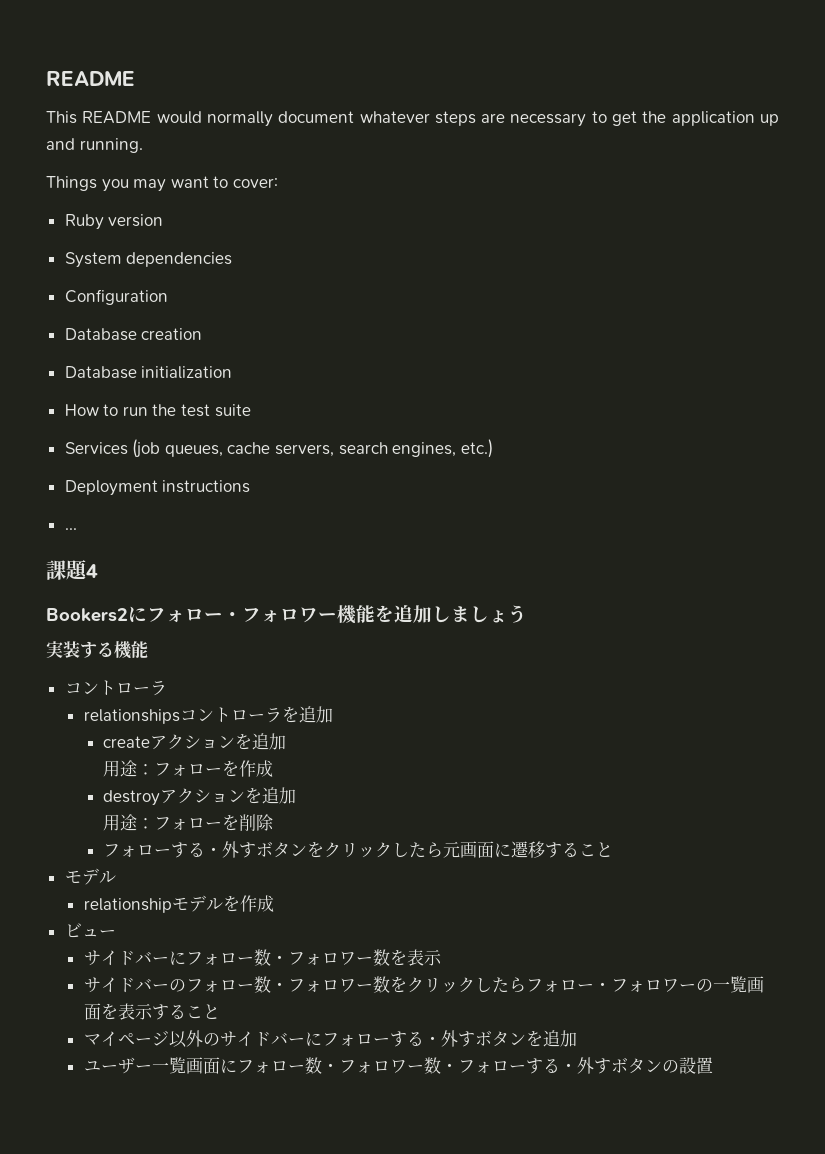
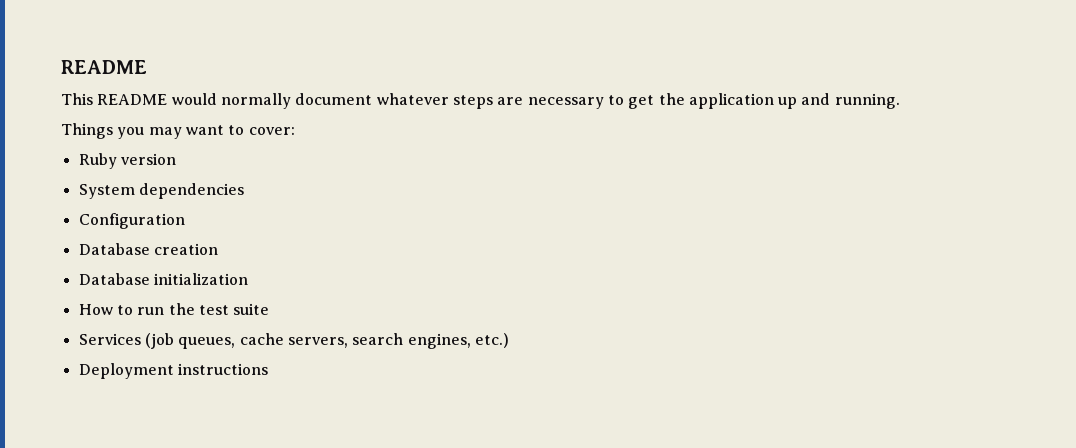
[64,528,77,530] [46,560,98,580] [46,605,527,624] [46,641,148,659] [64,680,167,696] [83,706,333,724] [102,733,286,750] [103,760,274,777] [102,787,296,806] [103,814,275,831] [102,841,613,858] [64,868,116,885] [83,895,274,913] [64,923,116,938] [83,949,442,966] [83,976,764,993] [83,1003,220,1020] [83,1030,577,1048] [83,1057,713,1074] // ... // 課題4 // Bookers2にフォロー・フォロワー機能を追加しましょう // 実装する機能 // コントローラ // relationshipsコントローラを追加 // createアクションを追加 // 用途：フォローを作成 // destroyアクションを追加 // 用途：フォローを削除 // フォローする・外すボタンをクリックしたら元画面に遷移すること // モデル // relationshipモデルを作成 // ビュー // サイドバーにフォロー数・フォロワー数を表示 // サイドバーのフォロー数・フォロワー数をクリックしたらフォロー・フォロワーの一覧画面を表示すること // マイページ以外のサイドバーにフォローする・外すボタンを追加 // ユーザー一覧画面にフォロー数・フォロワー数・フォローする・外すボタンの設置 -> (268, 369) none

